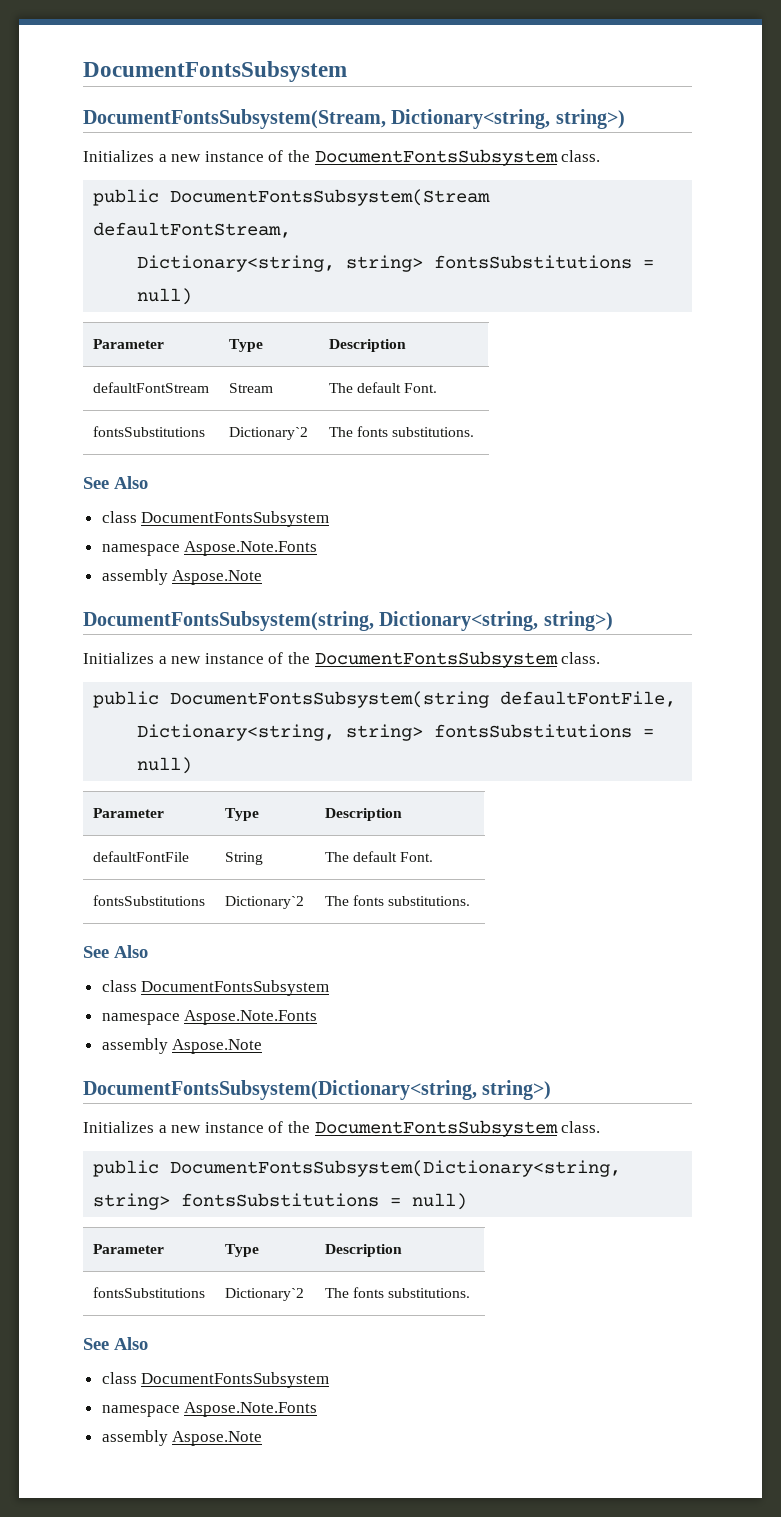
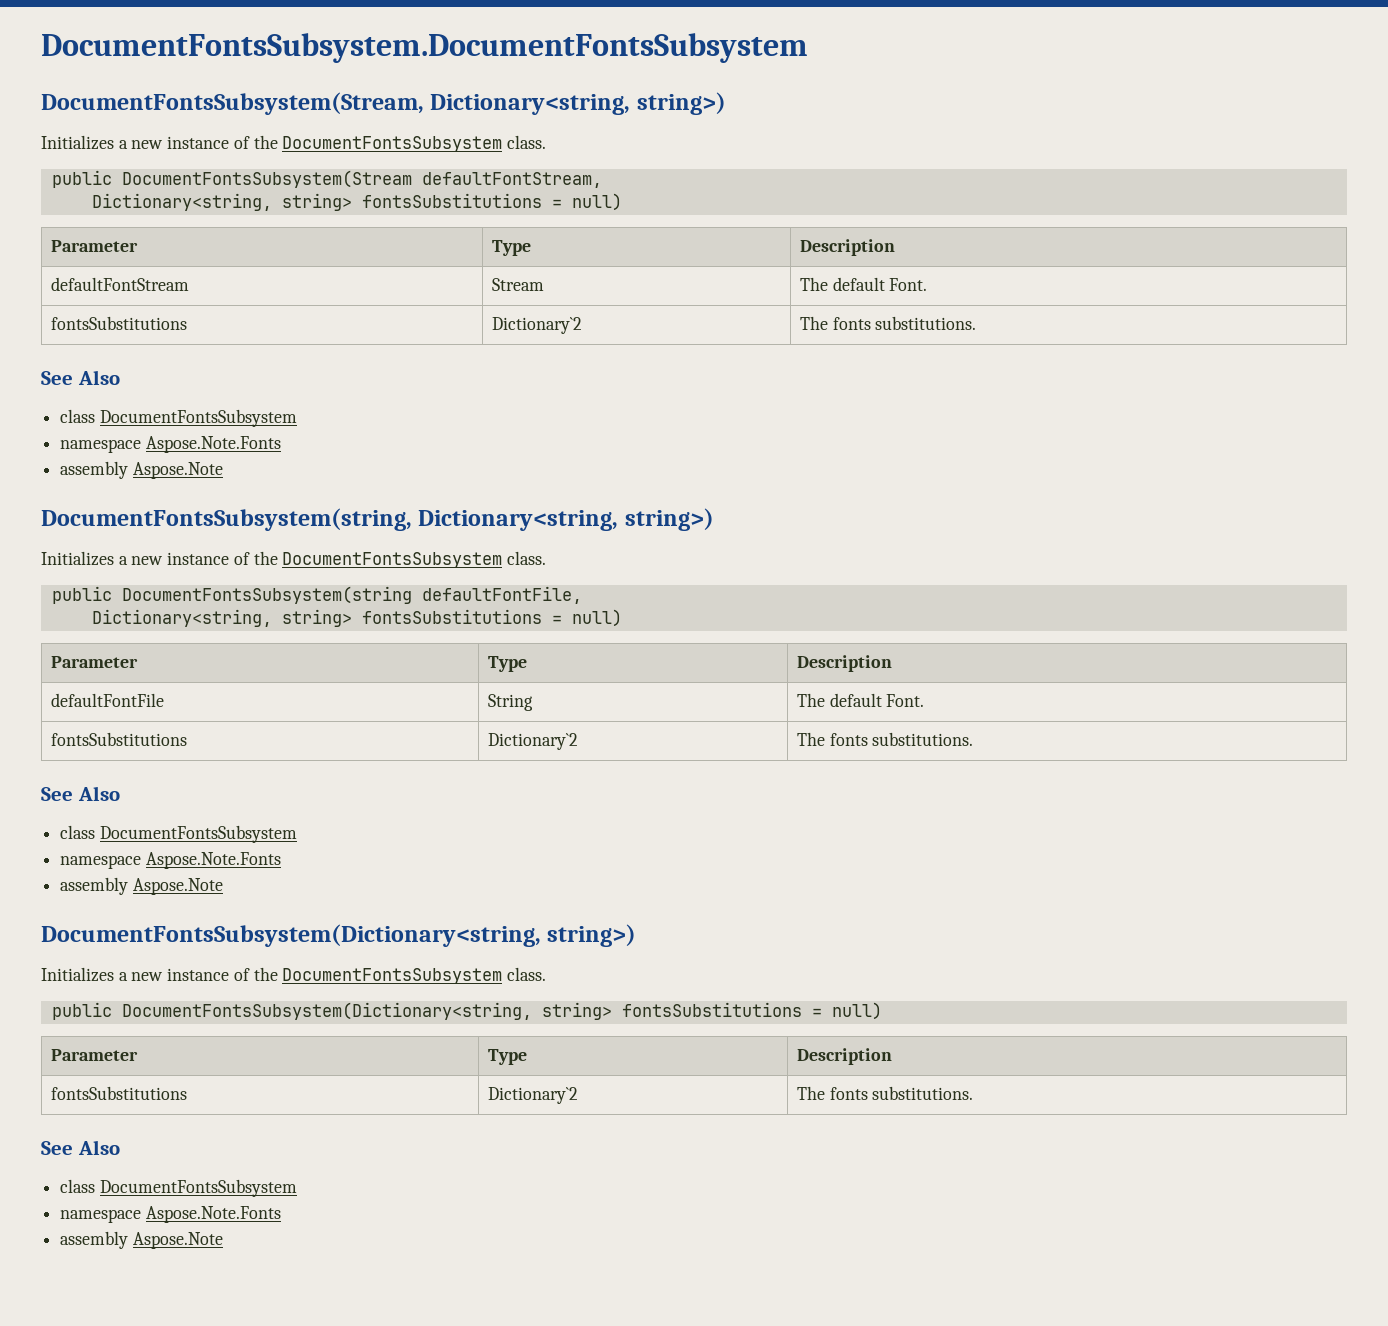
[83,61,347,82] DocumentFontsSubsystem -> [41,33,808,63] DocumentFontsSubsystem.DocumentFontsSubsystem

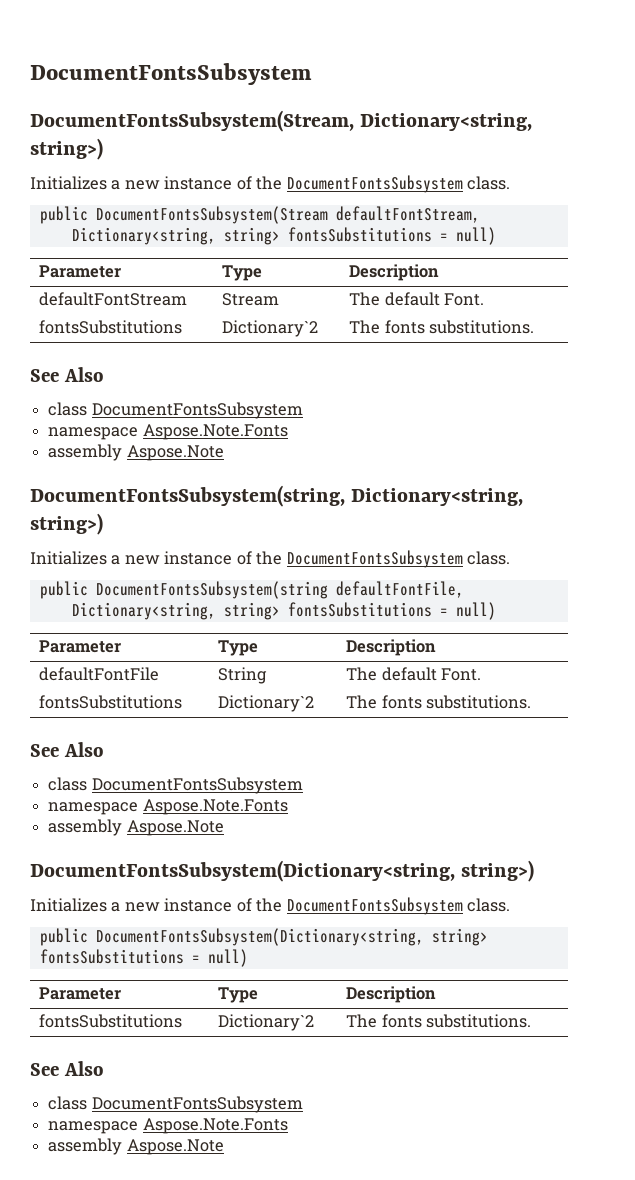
[41,33,808,63] DocumentFontsSubsystem.DocumentFontsSubsystem -> [30,63,312,85] DocumentFontsSubsystem

